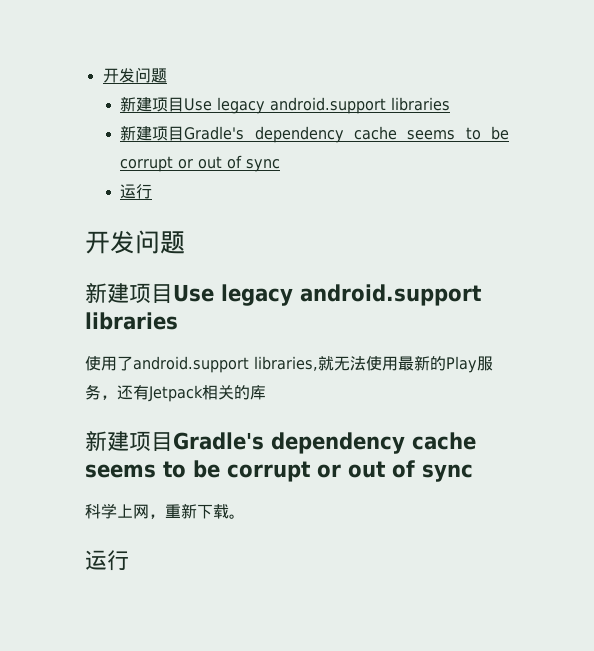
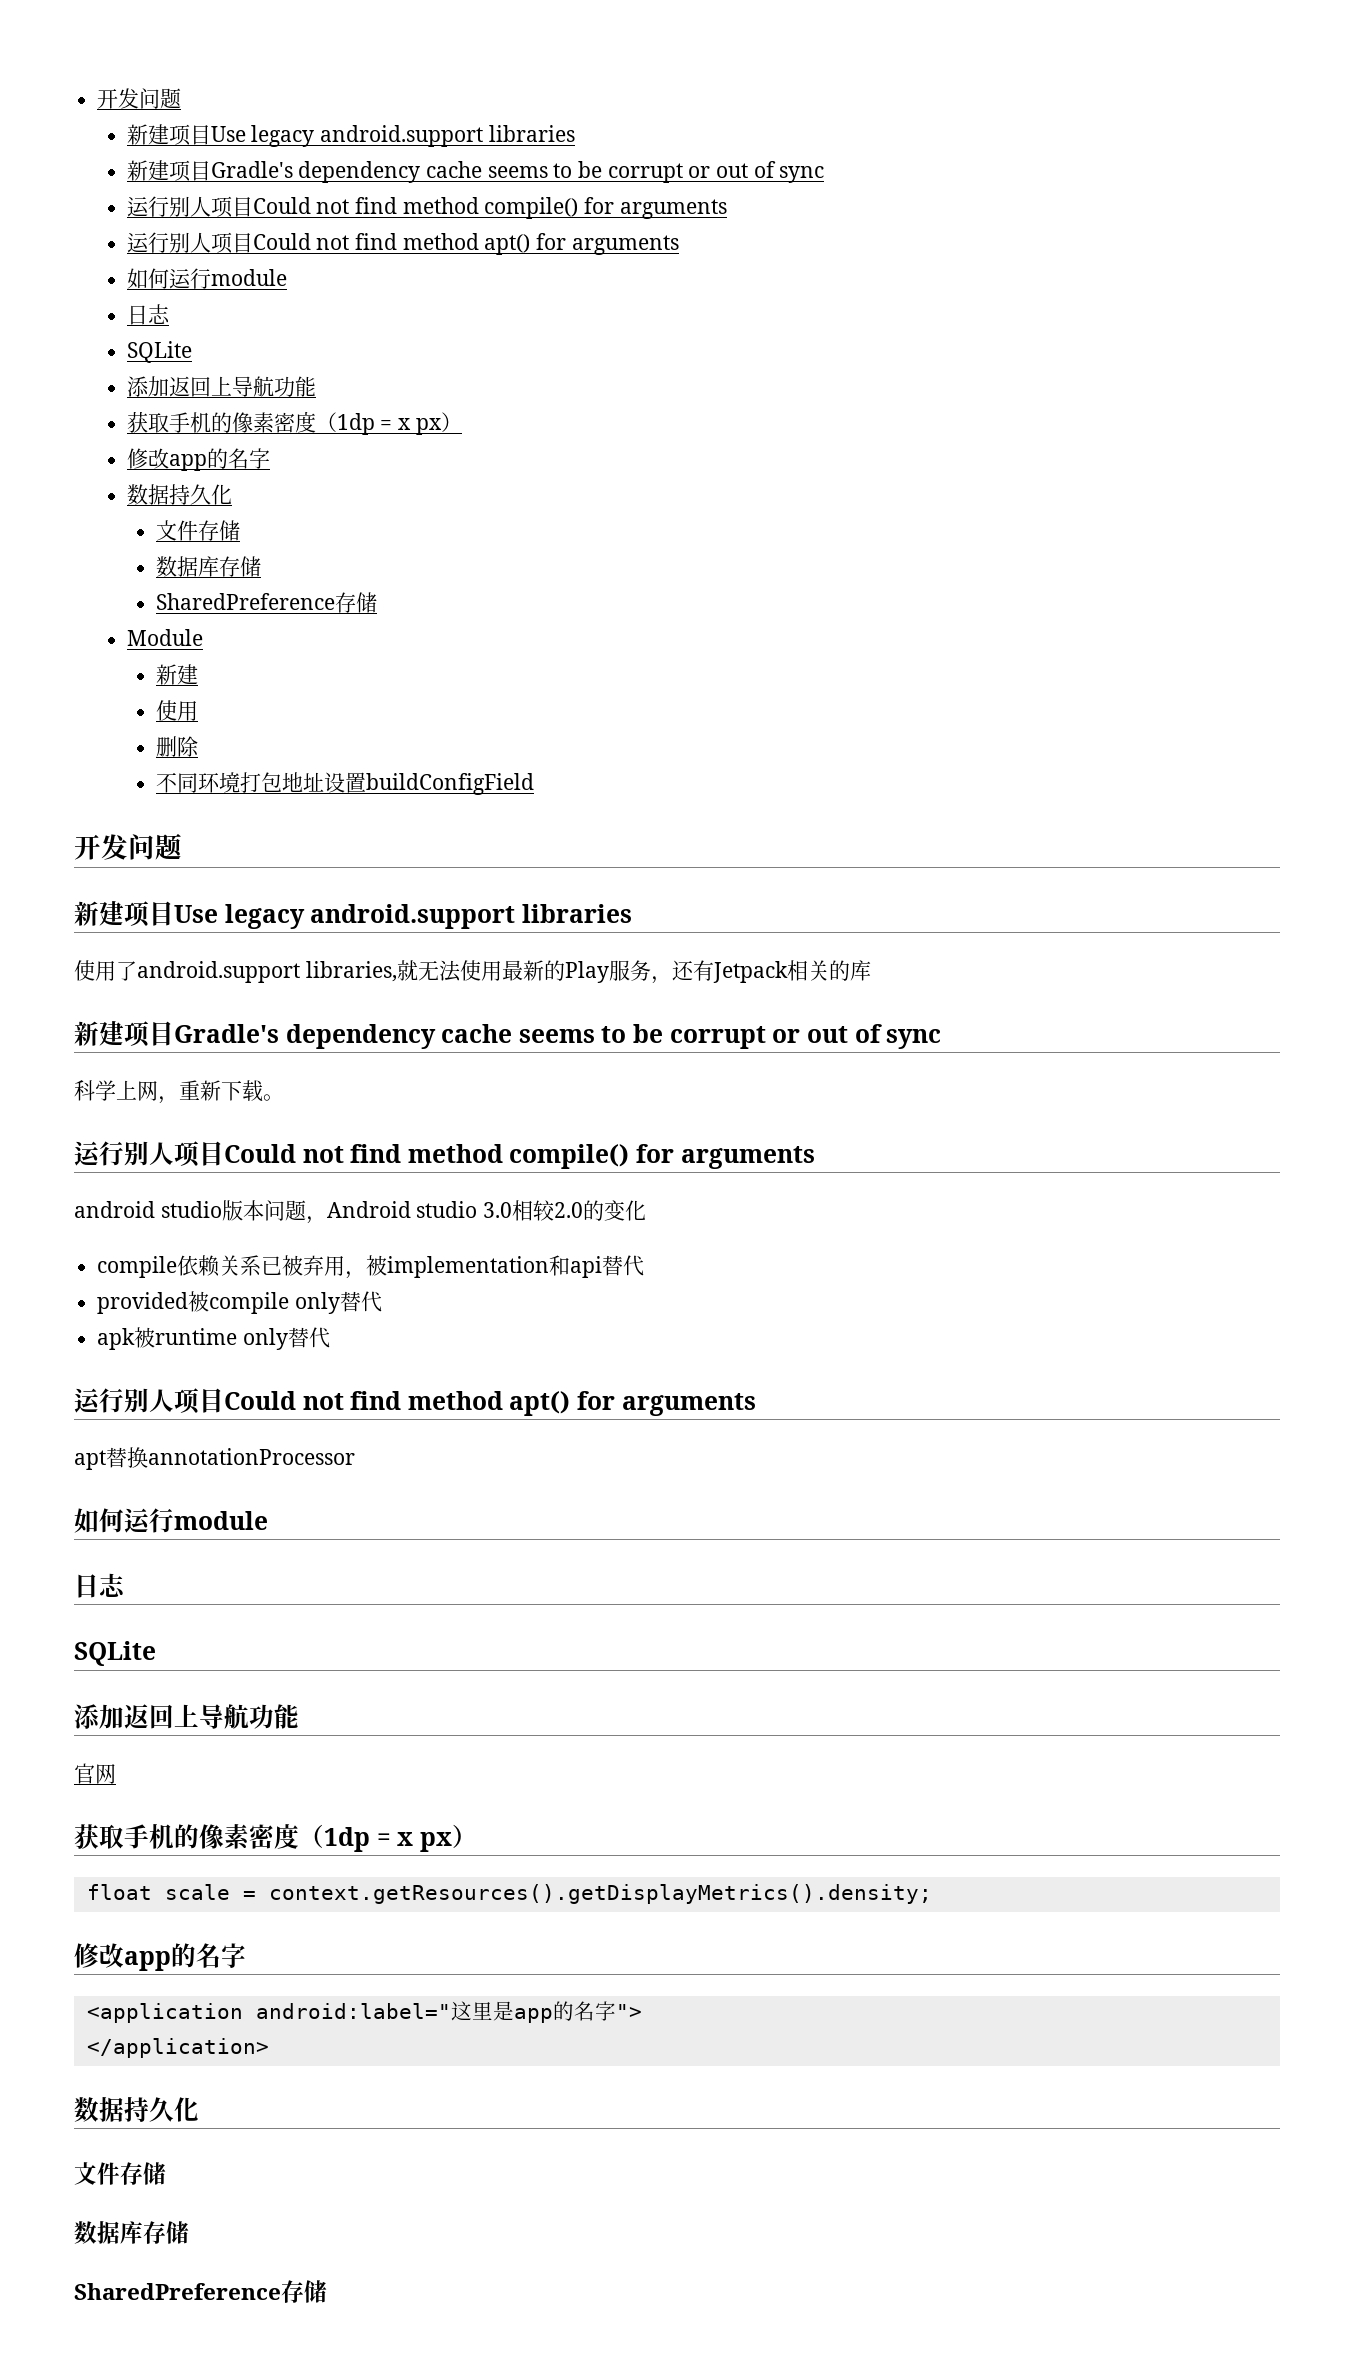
(153, 191) none -> [168,196,727,219] [126,232,679,255] [126,268,287,289] [126,304,170,325] [126,341,192,363] [126,376,316,397] [126,411,462,435] [126,448,270,471] [126,484,232,505] [155,520,240,541] [155,556,261,577] [155,592,377,613] [126,629,203,646] [155,664,198,685] [155,700,198,721] [155,736,199,757] [155,772,534,795] 别人项目Could not find method compile() for arguments // 运行别人项目Could not find method apt() for arguments // 如何运行module // 日志 // SQLite // 添加返回上导航功能 // 获取手机的像素密度（1dp = x px） // 修改app的名字 // 数据持久化 // 文件存储 // 数据库存储 // SharedPreference存储 // Module // 新建 // 使用 // 删除 // 不同环境打包地址设置buildConfigField
(129, 560) none -> [124,1141,815,1169] [74,1200,647,1224] [97,1255,645,1279] [97,1291,382,1314] [97,1327,330,1350] [74,1388,756,1416] [74,1447,355,1470] [74,1508,268,1533] [74,1573,126,1598] [74,1641,156,1666] [74,1704,299,1729] [74,1763,116,1784] [74,1824,477,1852] [86,1884,932,1904] [74,1943,246,1971] [86,2001,642,2023] [86,2038,269,2058] [74,2097,199,2122] [74,2162,166,2185] [74,2221,189,2244] [74,2280,327,2303] 别人项目Could not find method compile() for arguments // android studio版本问题，Android studio 3.0相较2.0的变化 // compile依赖关系已被弃用，被implementation和api替代 // provided被compile only替代 // apk被runtime only替代 // 运行别人项目Could not find method apt() for arguments // apt替换annotationProcessor // 如何运行module // 日志 // SQLite // 添加返回上导航功能 // 官网 // 获取手机的像素密度（1dp = x px） // float scale = context.getResources().getDisplayMetrics().density; // 修改app的名字 // <application android:label="这里是app的名字"> // </application> // 数据持久化 // 文件存储 // 数据库存储 // SharedPreference存储

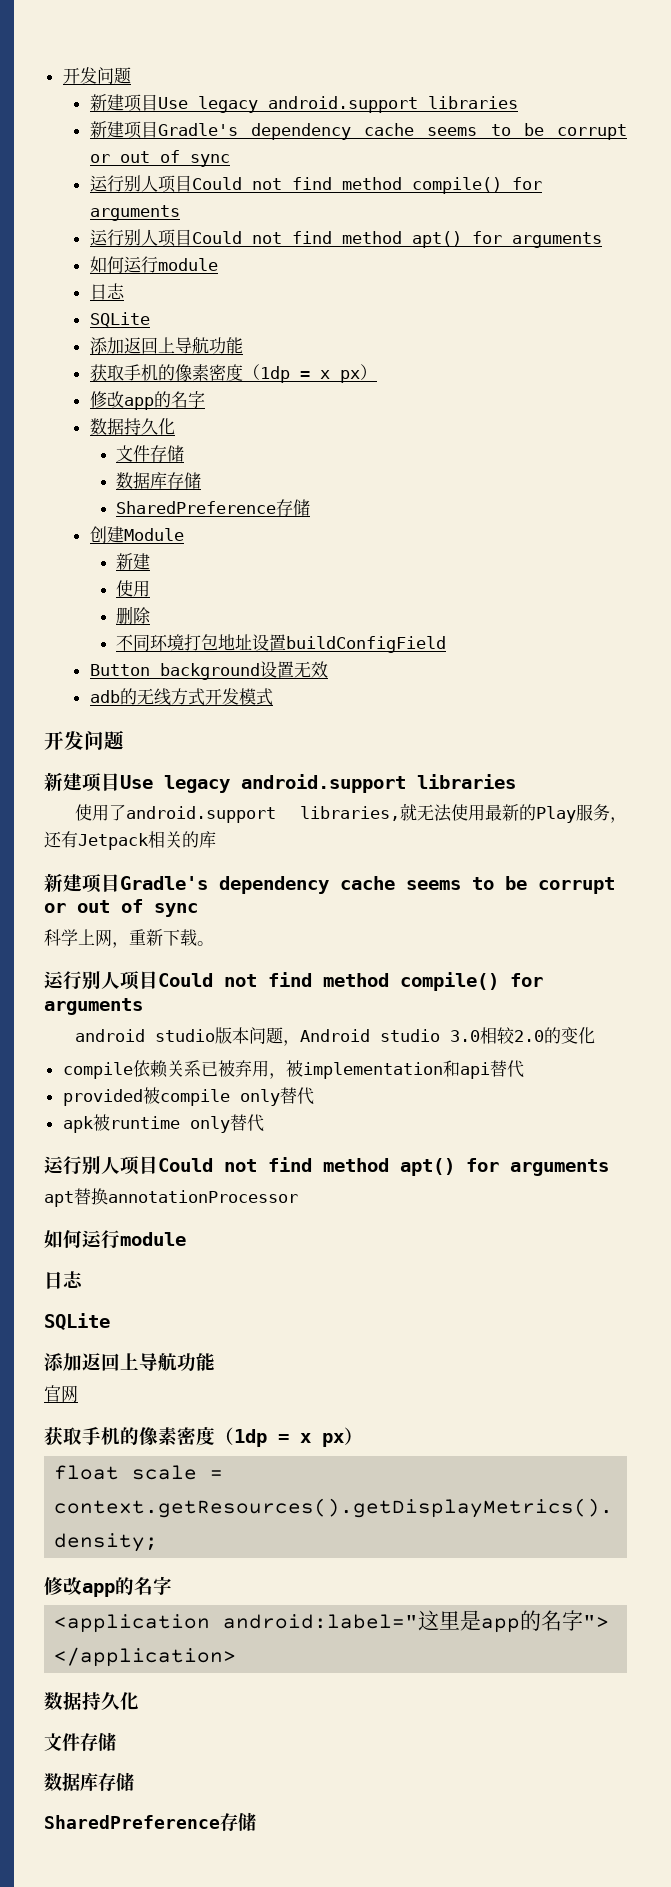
(377, 602) none -> [89,526,124,543] 创建
(534, 784) none -> [89,661,328,680] [89,688,273,706] // Button background设置无效 // adb的无线方式开发模式

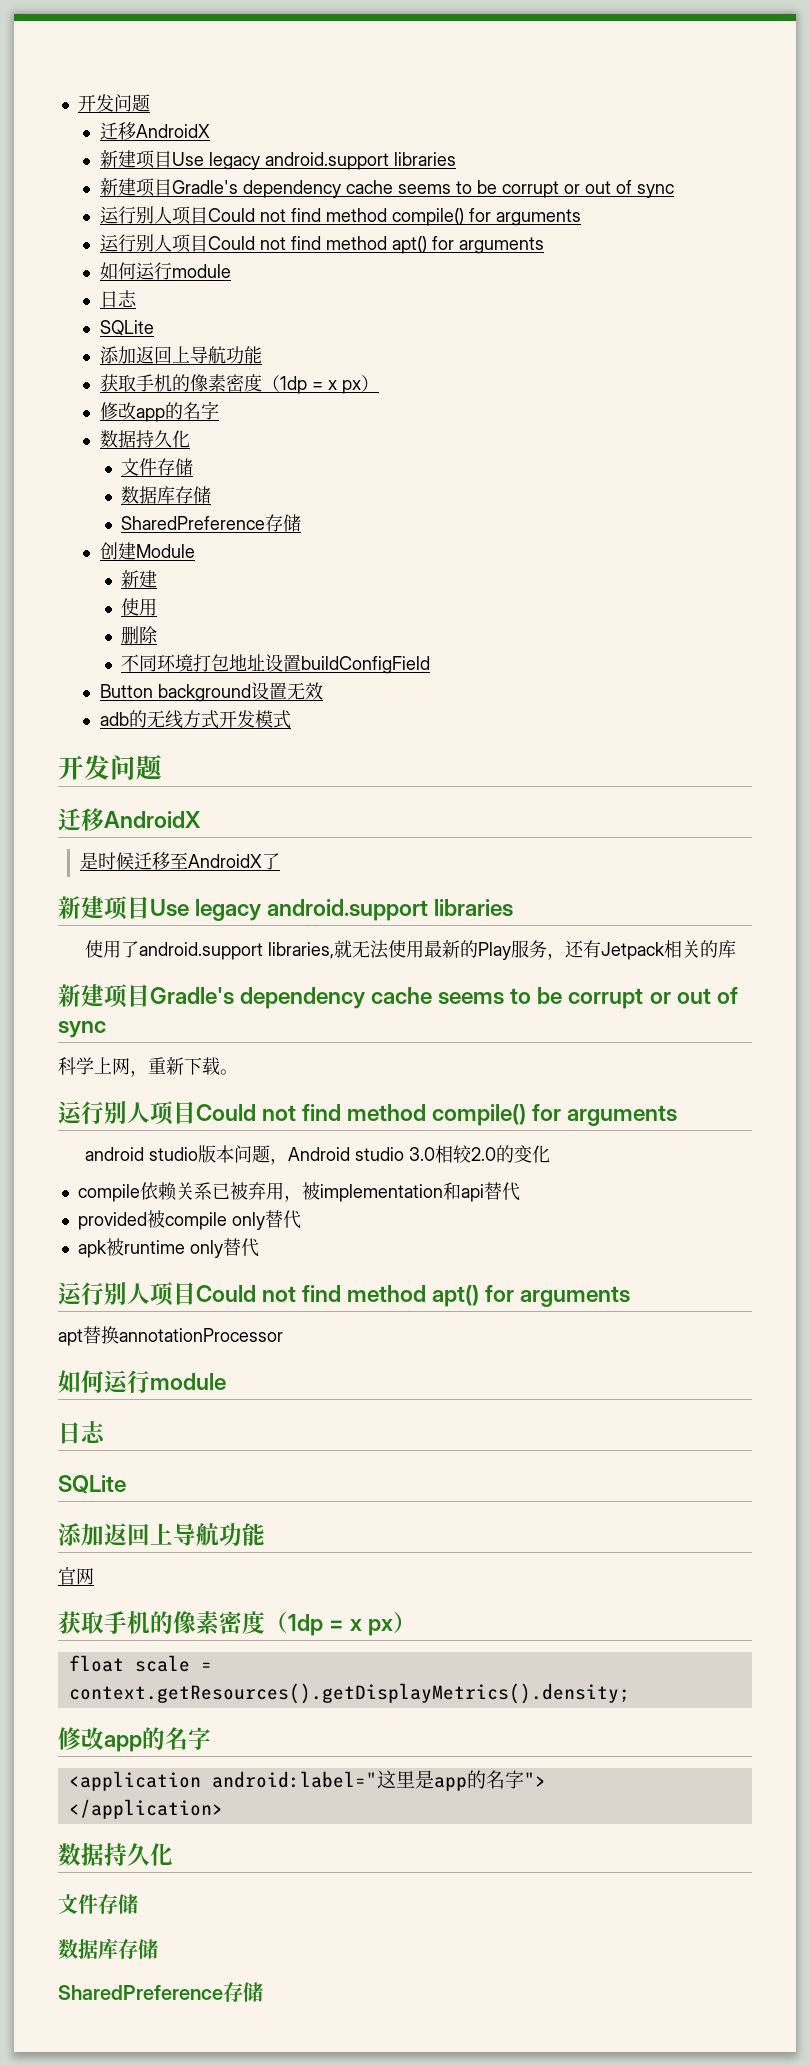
[62,67,131,84] 开发问题 -> [77,94,150,112] [99,122,210,140] 开发问题 // 迁移AndroidX
(124, 740) none -> [58,808,201,831] [79,852,280,870] // 迁移AndroidX // 是时候迁移至AndroidX了

